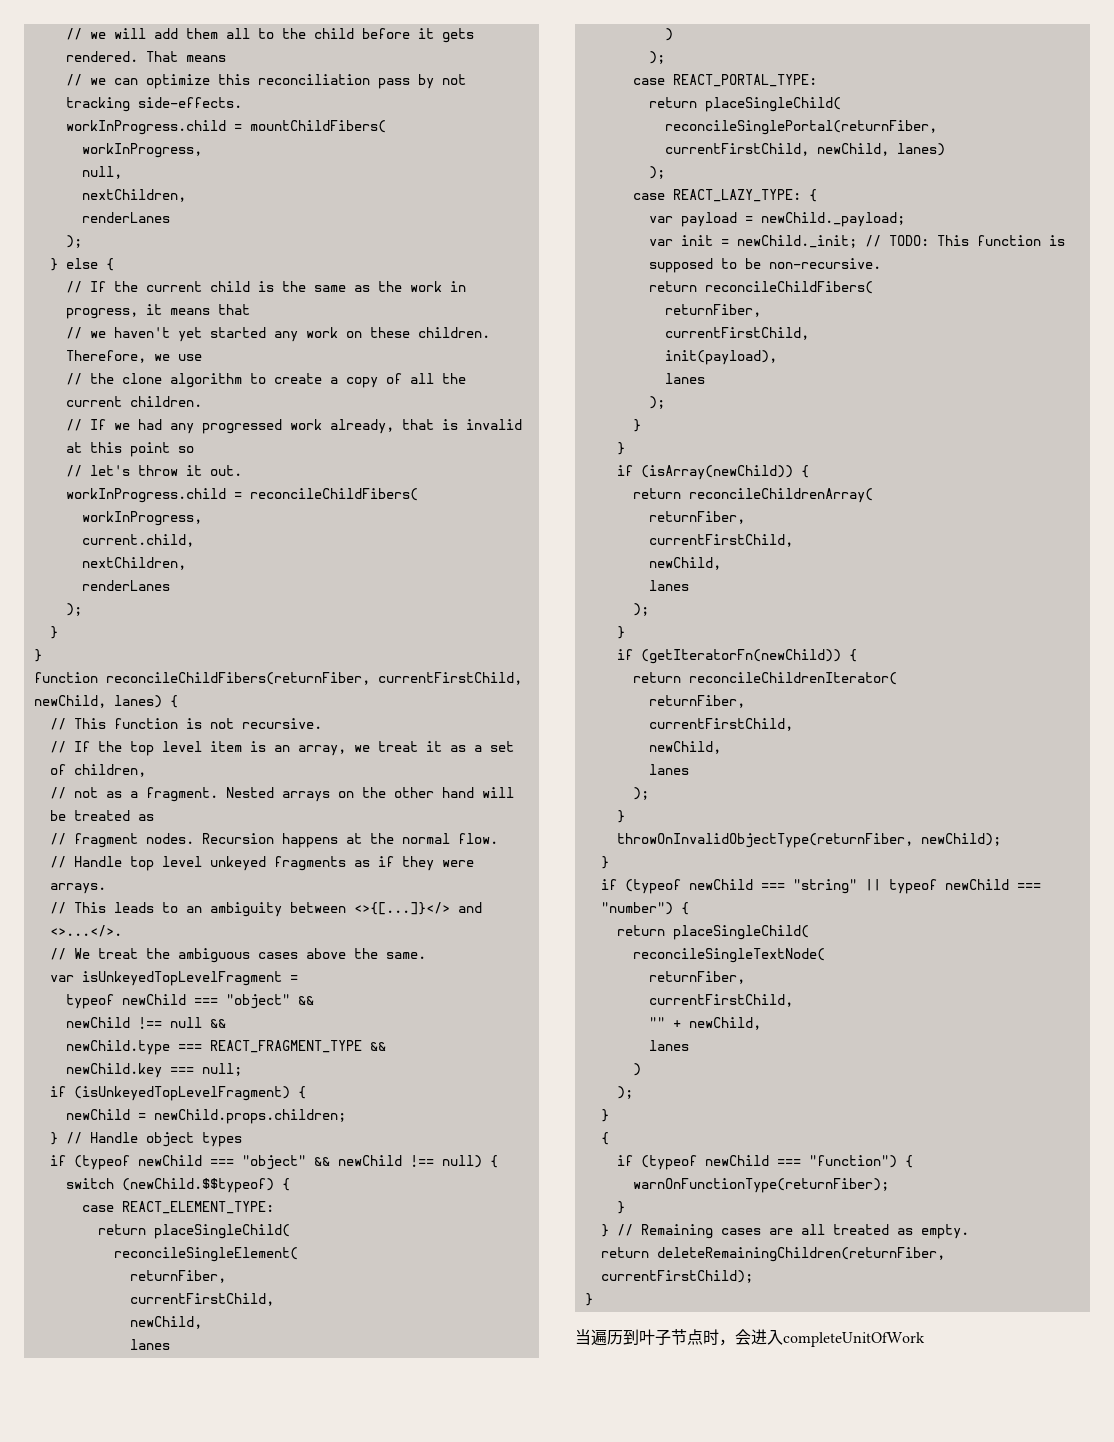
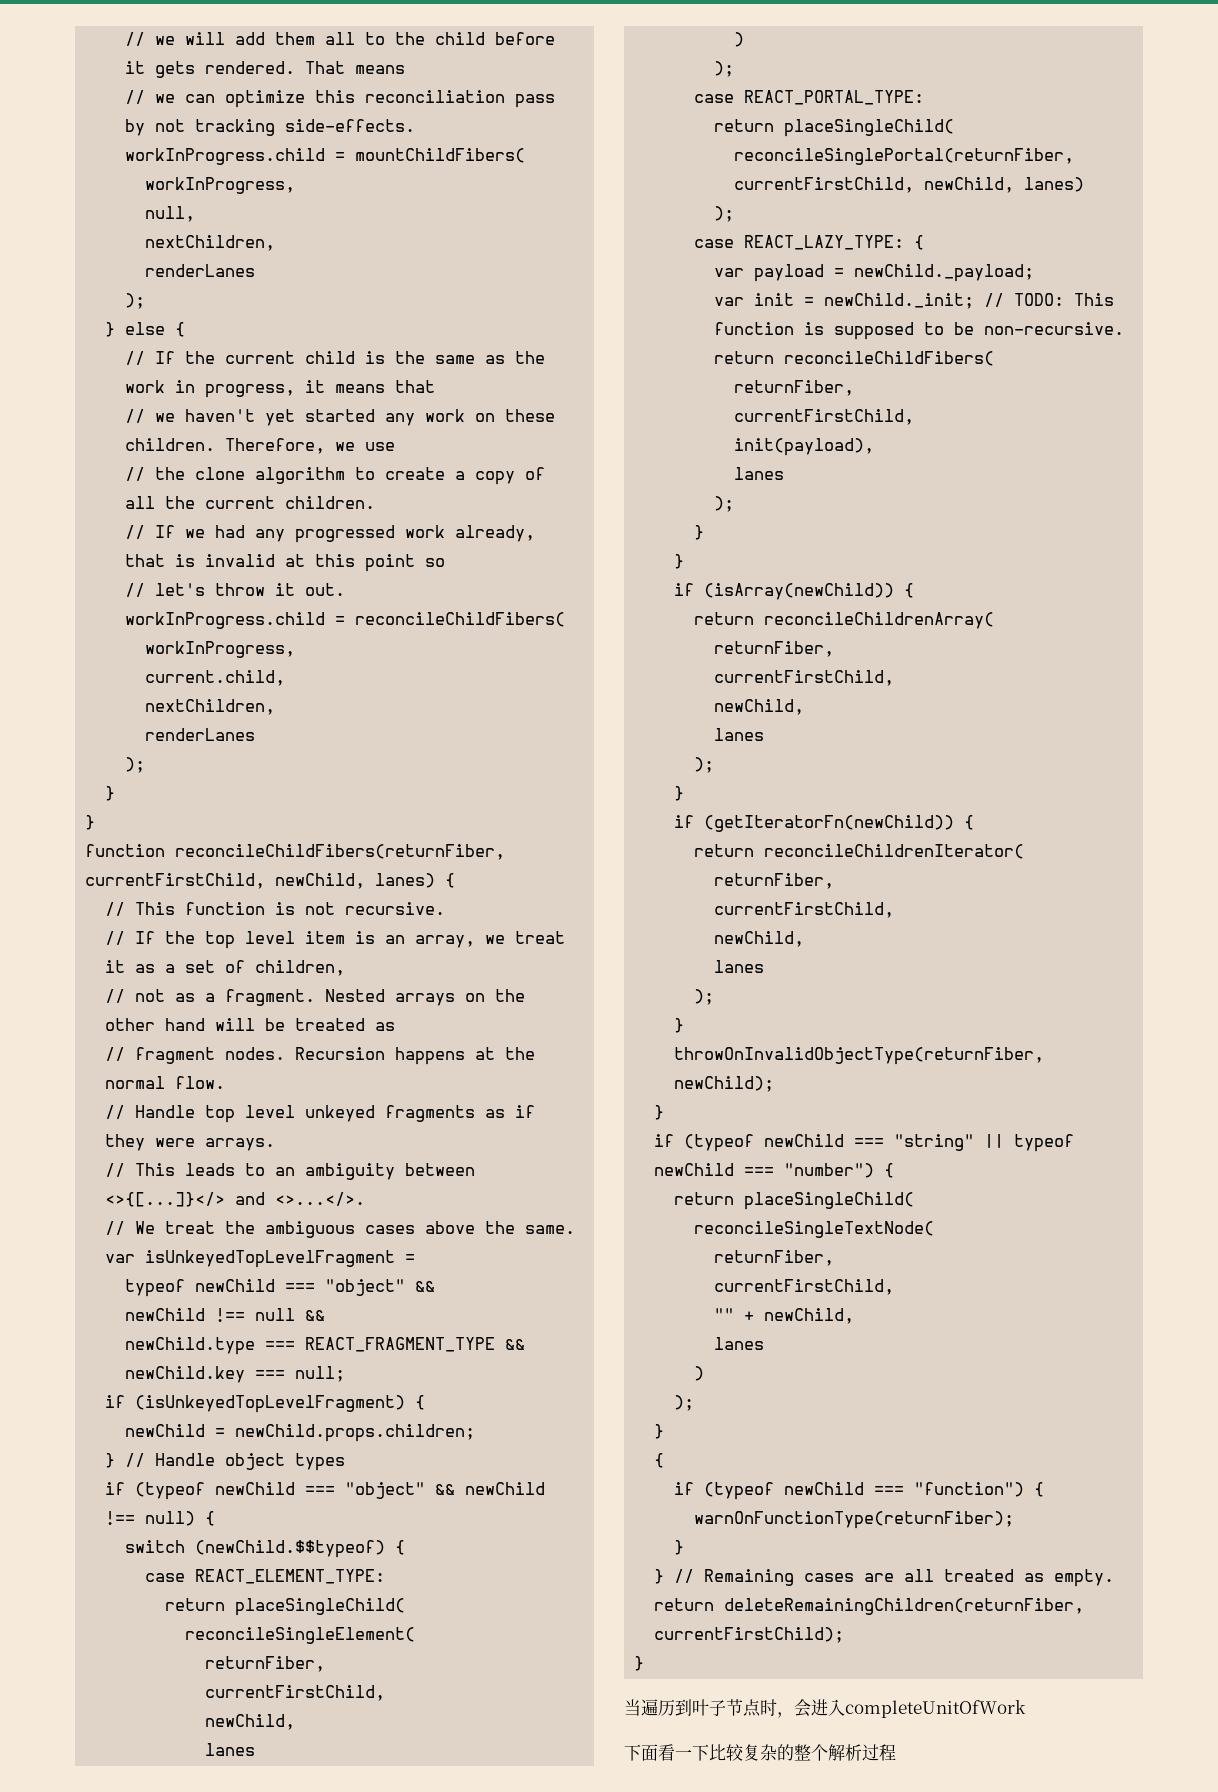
(925, 1339) none -> [624,1744,896,1761] // 下面看一下比较复杂的整个解析过程

